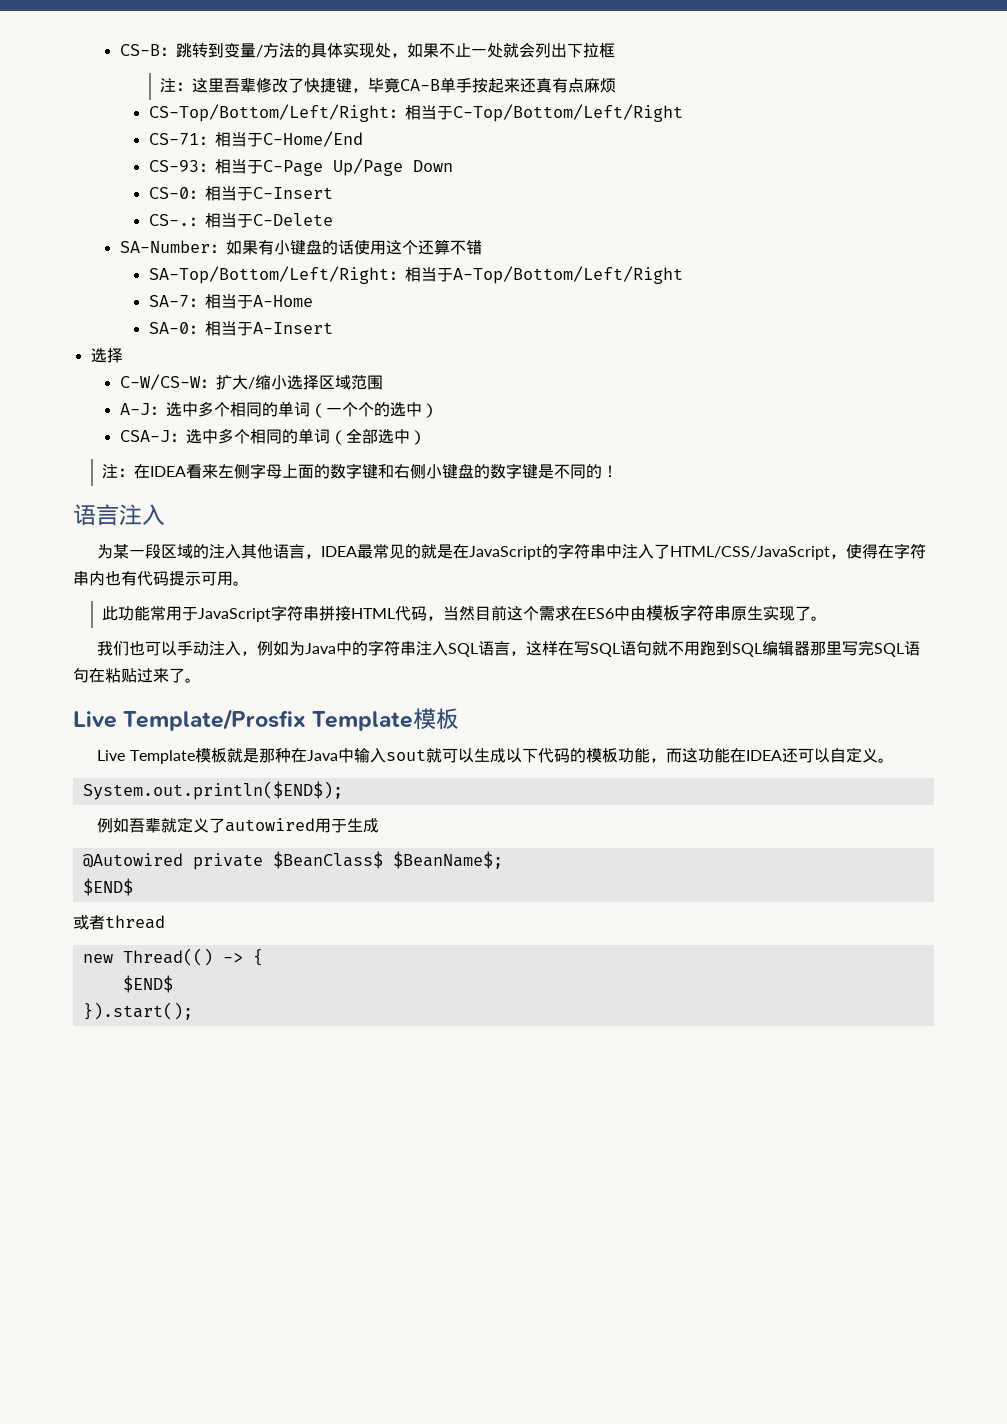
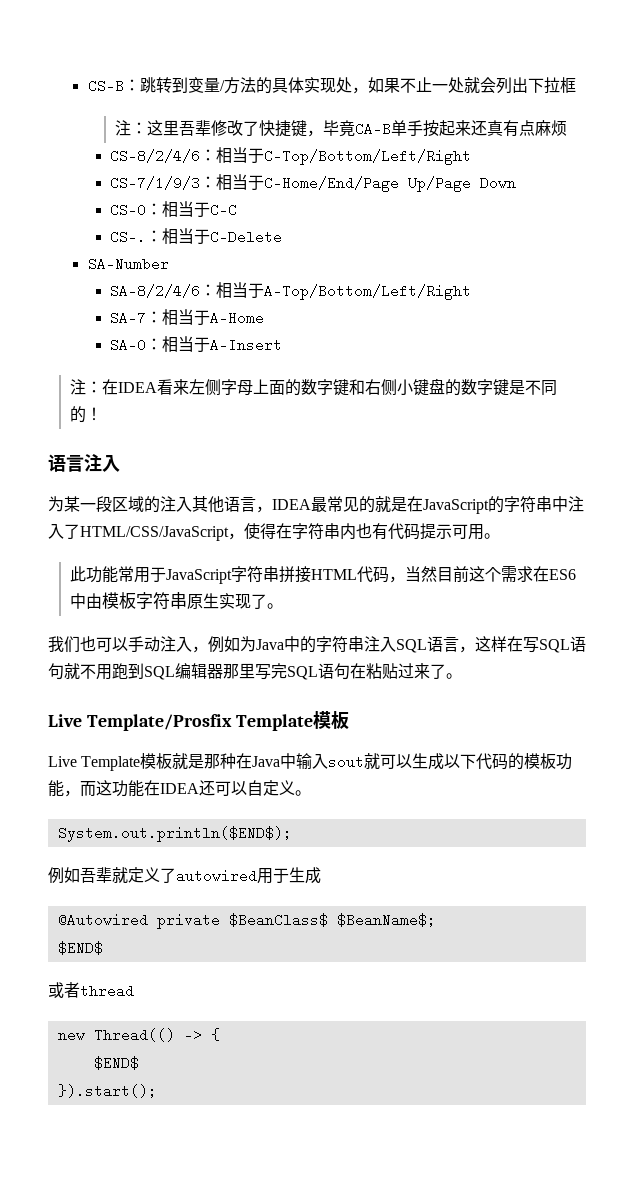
[148,104,389,122] CS-Top/Bottom/Left/Right -> [110,149,201,163] CS-8/2/4/6
[148,131,363,147] [148,159,323,176] CS-71：相当于C-Home/End // CS-93：相当于C-Page -> [110,174,400,192] CS-7/1/9/3：相当于C-Home/End/Page
[252,187,333,199] C-Insert -> [210,203,238,217] C-C
[209,239,482,255] [148,266,389,284] ：如果有小键盘的话使用这个还算不错 // SA-Top/Bottom/Left/Right -> [110,284,201,298] // SA-8/2/4/6
[90,348,123,363] [119,374,383,390] [119,401,438,418] [119,428,426,445] // 选择 // C-W/CS-W：扩大/缩小选择区域范围 // A-J：选中多个相同的单词（一个个的选中） // CSA-J：选中多个相同的单词（全部选中） -> (283, 345) none

